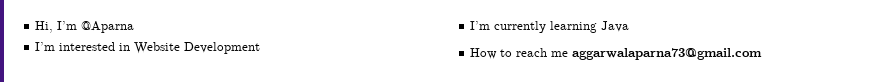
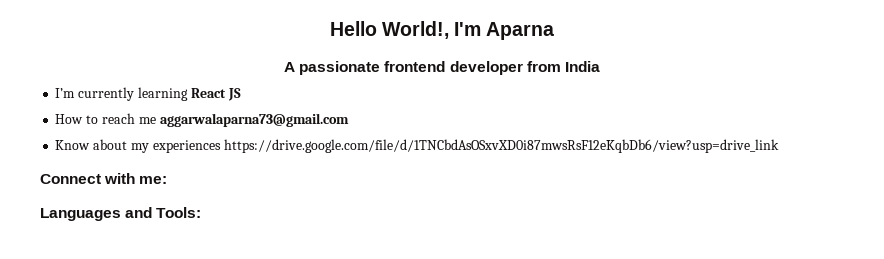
[35,21,135,33] [35,42,261,54] Hi, I’m @Aparna // I’m interested in Website Development -> [329,21,555,40] [284,61,600,75] Hello World!, I'm Aparna // A passionate frontend developer from India
[601,21,630,32] Java -> [190,88,241,101] React JS
(763, 54) none -> [55,139,779,153] [40,173,168,184] [40,207,202,221] // Know about my experiences https://drive.google.com/file/d/1TNCbdAsOSxvXD0i87mwsRsF12eKqbDb6/view?usp=drive_link // Connect with me: // Languages and Tools:

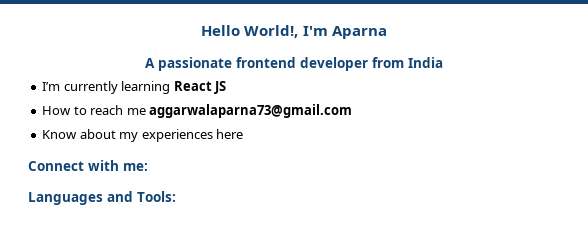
[223,139,779,153] https://drive.google.com/file/d/1TNCbdAsOSxvXD0i87mwsRsF12eKqbDb6/view?usp=drive_link -> [216,129,244,139] here

